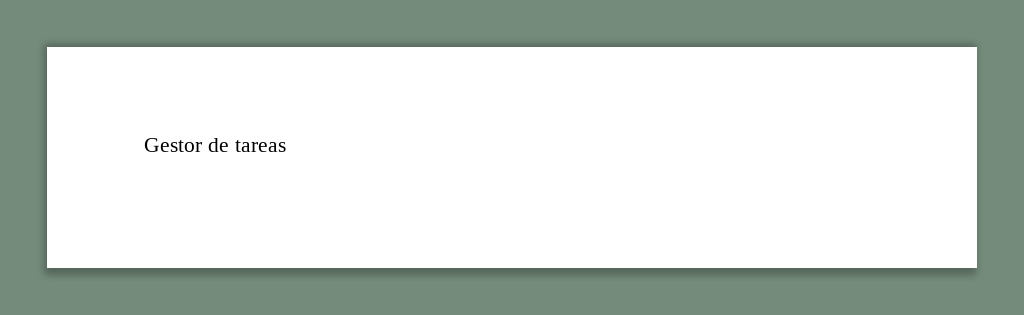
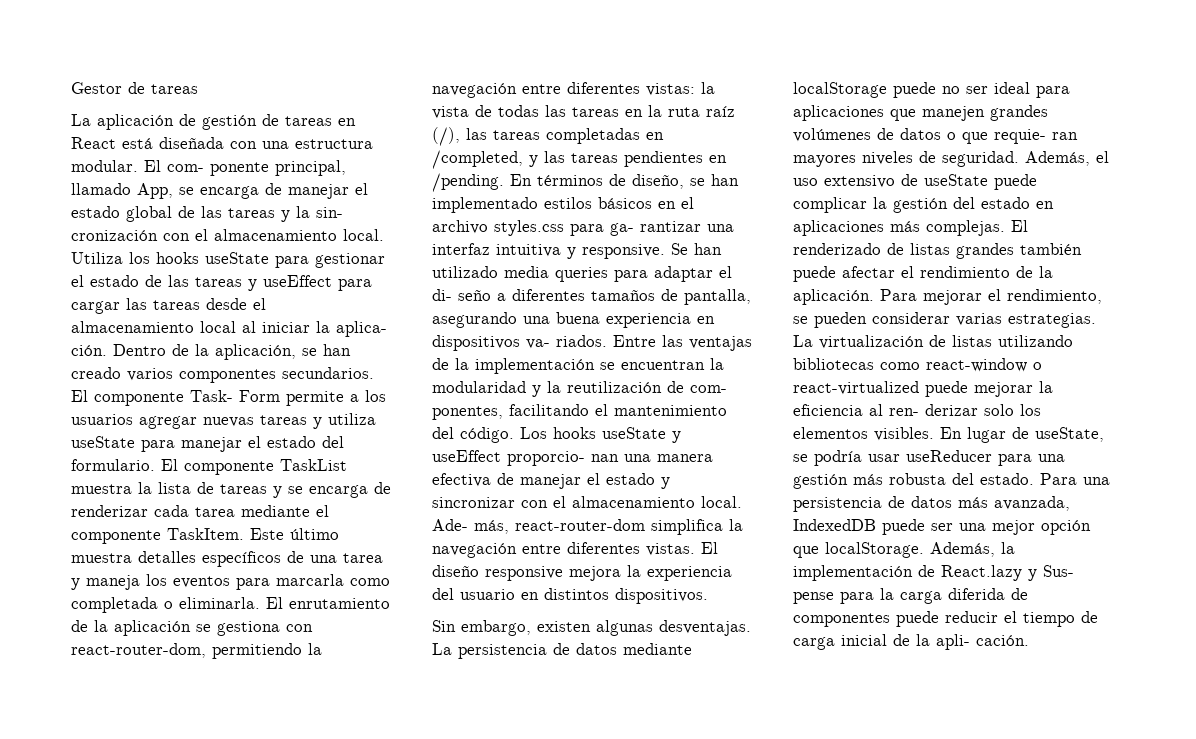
(286, 146) none -> [71,114,356,130] [71,137,373,149] [71,160,346,176] [71,183,368,199] [71,206,343,222] [71,229,384,241] [71,252,385,268] [71,275,372,291] [71,298,266,314] [71,321,387,337] [71,344,351,360] [71,367,374,383] [71,390,386,406] [71,413,376,429] [71,436,344,452] [71,459,347,475] [71,482,391,498] [71,505,329,517] [71,528,339,544] [71,551,383,567] [71,574,390,590] [71,597,390,613] [71,620,313,636] [71,643,322,659] [432,82,715,98] [432,105,735,119] [432,127,664,146] [432,150,727,169] [432,173,739,192] [432,197,694,213] [432,220,734,236] [432,243,722,259] [432,266,732,282] [432,289,751,305] [432,312,715,328] [432,335,752,351] [432,358,724,374] [432,381,727,397] [432,404,727,420] [432,427,681,443] [432,450,713,466] [432,473,670,489] [432,496,742,508] [432,519,743,535] [432,542,718,558] [432,565,732,581] [432,588,708,604] [432,620,751,636] [432,643,692,659] [793,82,1070,98] [793,105,1048,121] [793,128,1078,144] [793,151,1109,167] [793,174,1037,190] [793,197,1054,213] [793,220,1028,236] [793,243,1082,259] [793,266,1053,282] [793,289,1102,305] [793,312,1096,328] [793,335,1073,349] [793,358,1042,372] [793,381,1053,397] [793,404,1041,416] [793,427,1104,443] [793,450,1065,466] [793,473,1110,489] [793,496,1070,512] [793,519,1091,535] [793,542,1015,558] [793,565,1074,581] [793,588,1028,604] [793,611,1098,627] [793,634,1029,650] // La aplicación de gestión de tareas en React está diseñada con una estructura modular. El com- ponente principal, llamado App, se encarga de manejar el estado global de las tareas y la sin- cronización con el almacenamiento local. Utiliza los hooks useState para gestionar el estado de las tareas y useEffect para cargar las tareas desde el almacenamiento local al iniciar la aplica- ción. Dentro de la aplicación, se han creado varios componentes secundarios. El componente Task- Form permite a los usuarios agregar nuevas tareas y utiliza useState para manejar el estado del formulario. El componente TaskList muestra la lista de tareas y se encarga de renderizar cada tarea mediante el componente TaskItem. Este último muestra detalles específicos de una tarea y maneja los eventos para marcarla como completada o eliminarla. El enrutamiento de la aplicación se gestiona con react-router-dom, permitiendo la navegación entre diferentes vistas: la vista de todas las tareas en la ruta raíz (/), las tareas completadas en /completed, y las tareas pendientes en /pending. En términos de diseño, se han implementado estilos básicos en el archivo styles.css para ga- rantizar una interfaz intuitiva y responsive. Se han utilizado media queries para adaptar el di- seño a diferentes tamaños de pantalla, asegurando una buena experiencia en dispositivos va- riados. Entre las ventajas de la implementación se encuentran la modularidad y la reutilización de com- ponentes, facilitando el mantenimiento del código. Los hooks useState y useEffect proporcio- nan una manera efectiva de manejar el estado y sincronizar con el almacenamiento local. Ade- más, react-router-dom simplifica la navegación entre diferentes vistas. El diseño responsive mejora la experiencia del usuario en distintos dispositivos. // Sin embargo, existen algunas desventajas. La persistencia de datos mediante localStorage puede no ser ideal para aplicaciones que manejen grandes volúmenes de datos o que requie- ran mayores niveles de seguridad. Además, el uso extensivo de useState puede complicar la gestión del estado en aplicaciones más complejas. El renderizado de listas grandes también puede afectar el rendimiento de la aplicación. Para mejorar el rendimiento, se pueden considerar varias estrategias. La virtualización de listas utilizando bibliotecas como react-window o react-virtualized puede mejorar la eficiencia al ren- derizar solo los elementos visibles. En lugar de useState, se podría usar useReducer para una gestión más robusta del estado. Para una persistencia de datos más avanzada, IndexedDB puede ser una mejor opción que localStorage. Además, la implementación de React.lazy y Sus- pense para la carga diferida de componentes puede reducir el tiempo de carga inicial de la apli- cación.

